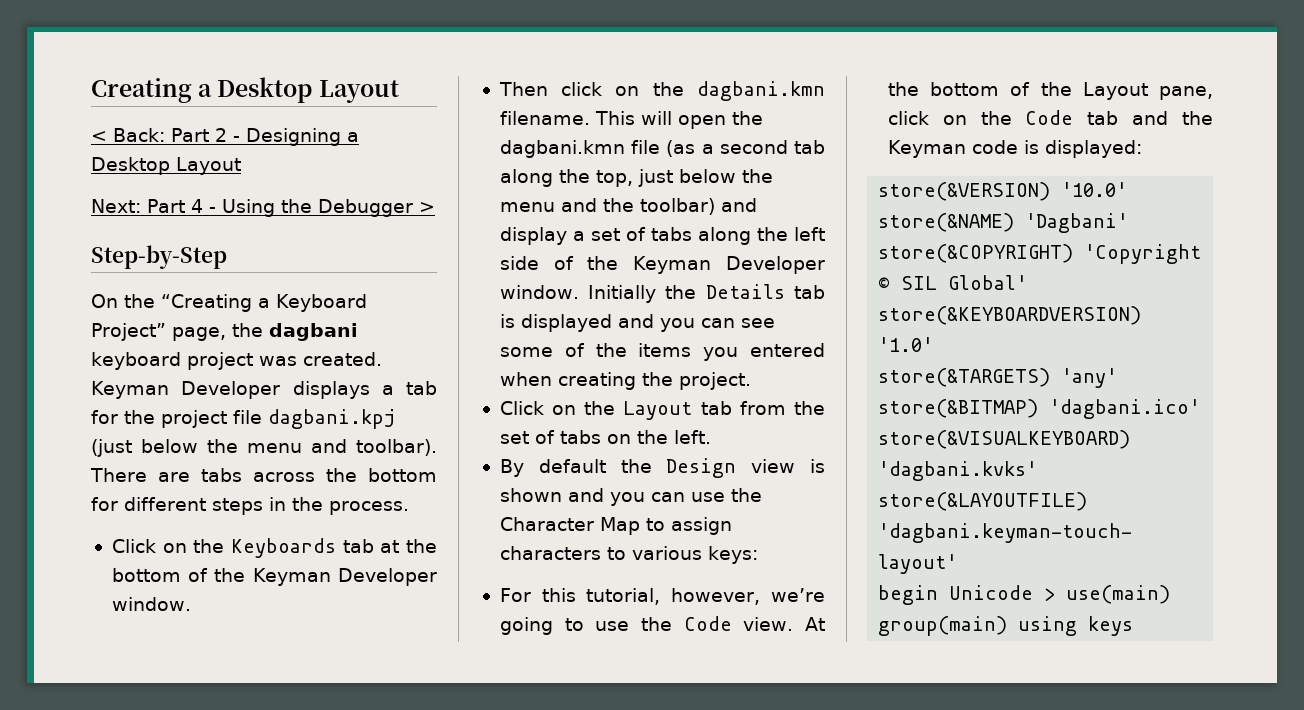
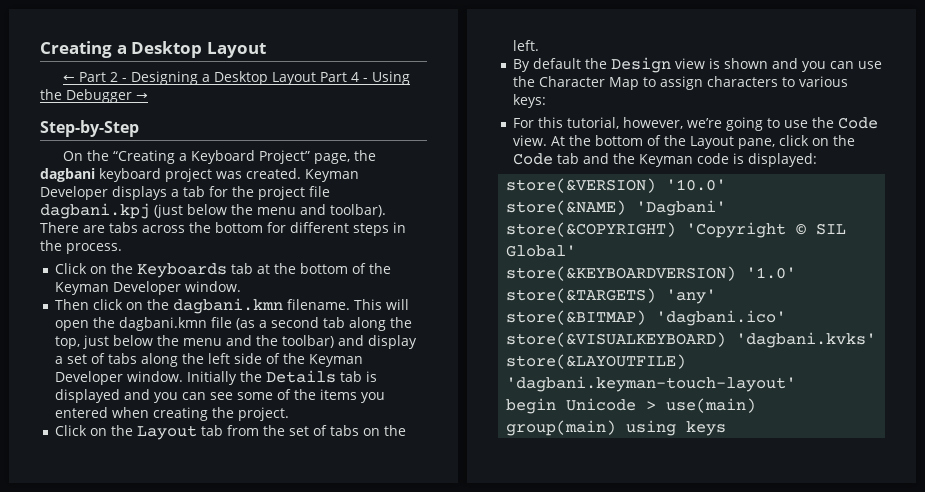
[91,128,165,142] < Back: -> [62,75,75,82] ←
[91,199,141,213] // Next: -> (316, 78) none
[418,202,435,213] > -> [136,93,148,100] →

